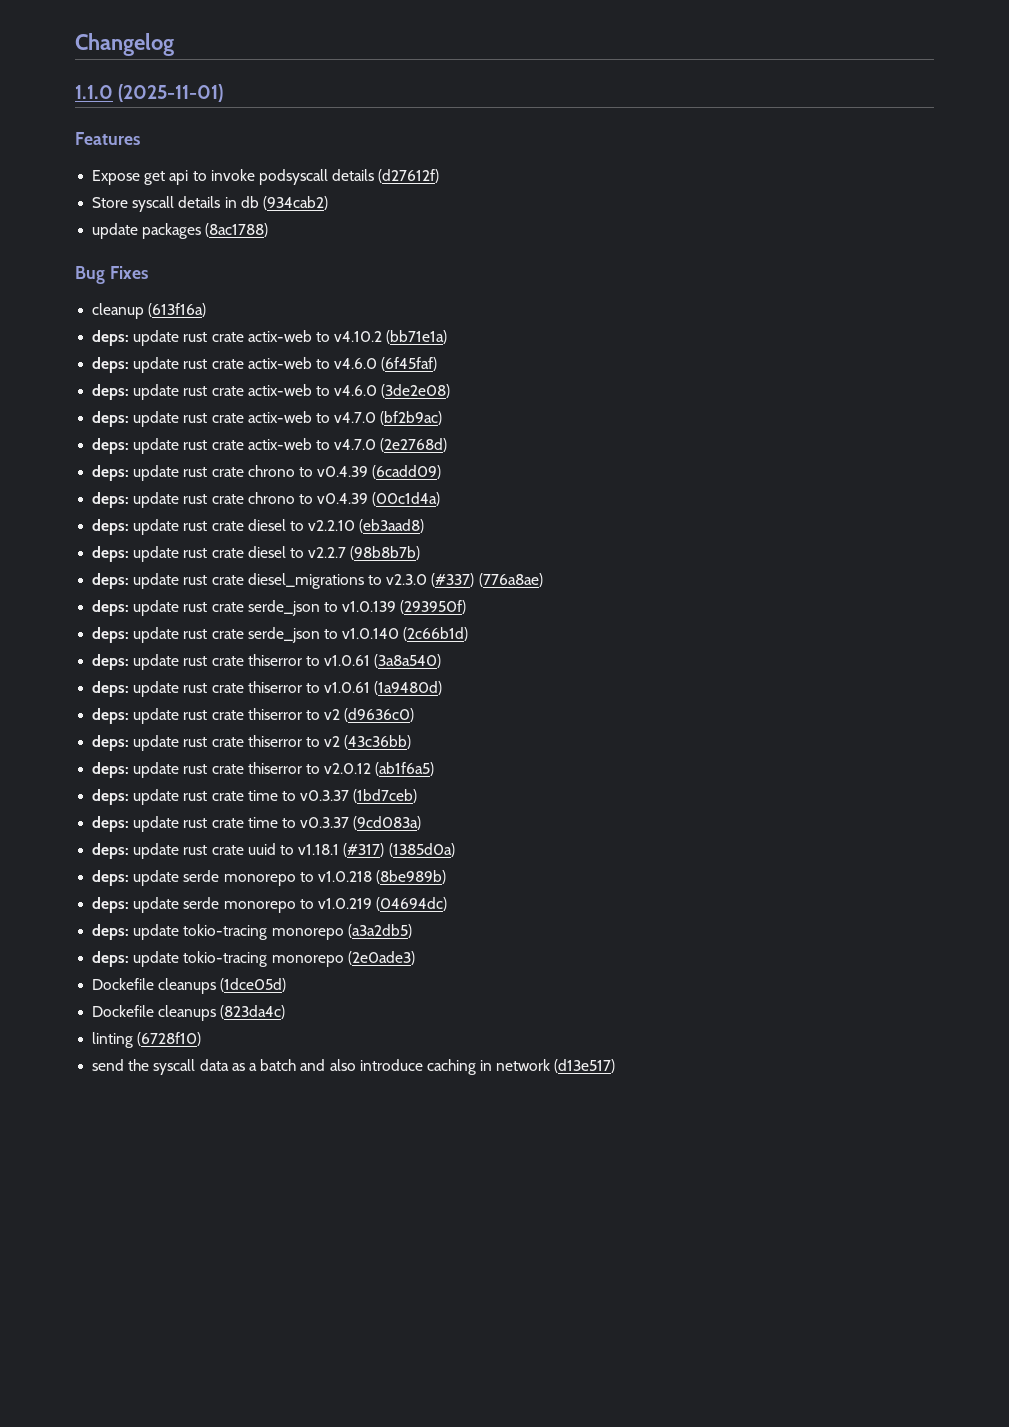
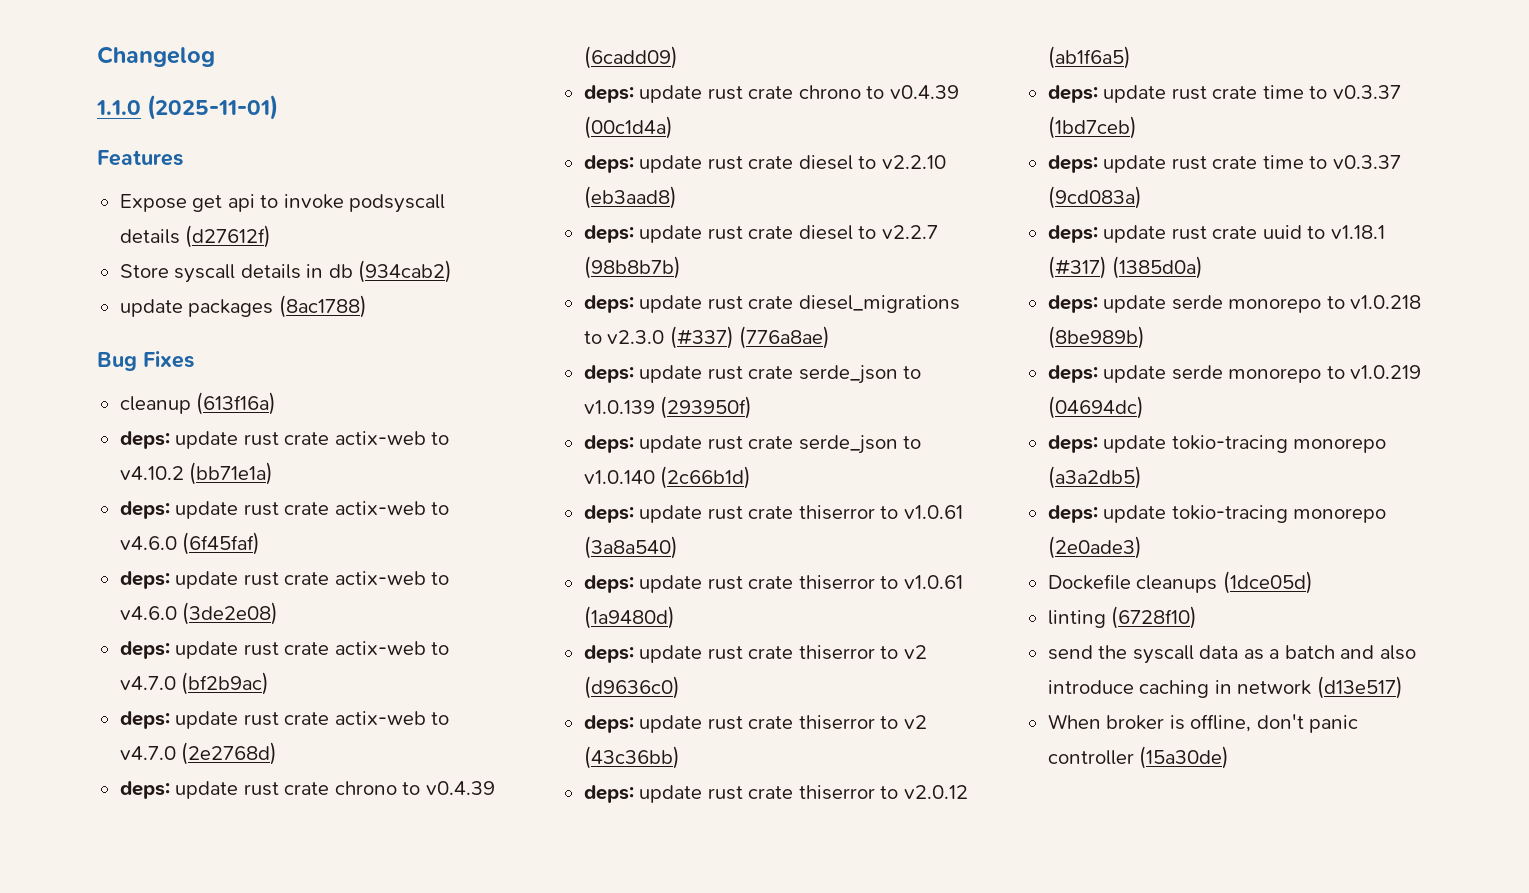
[92,1005,286,1021] // Dockefile cleanups (823da4c) -> (1313, 582) none
(616, 1066) none -> [1047,714,1359,733] [1047,746,1230,769] // When broker is offline, don't panic controller (15a30de)

